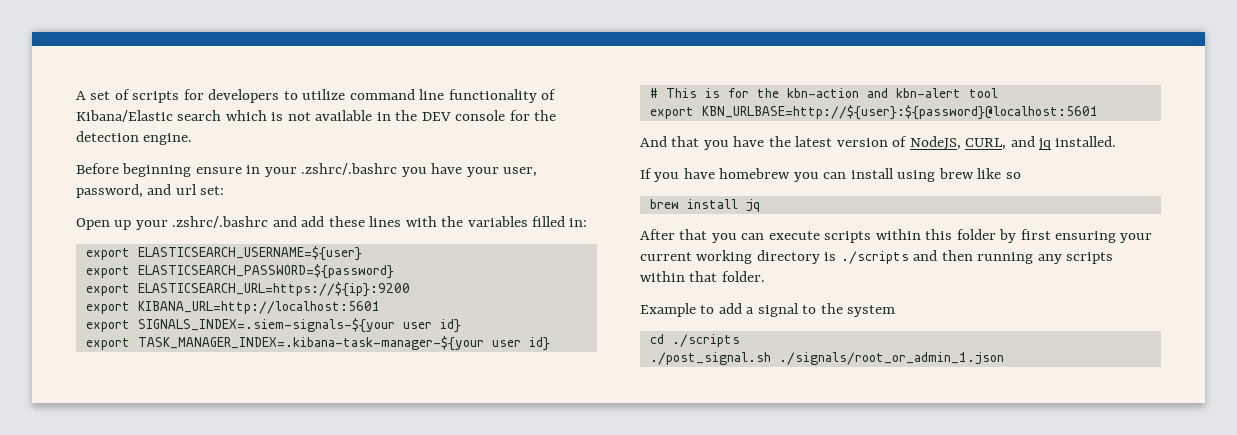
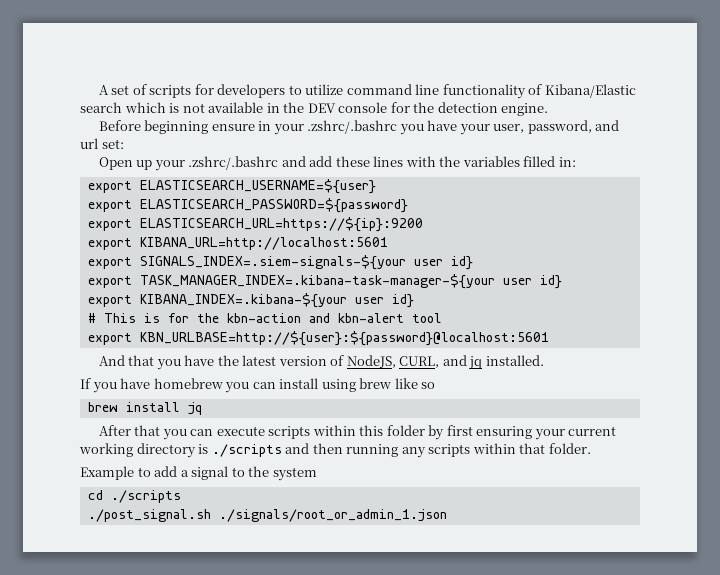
(550, 344) none -> [87,293,414,308] // export KIBANA_INDEX=.kibana-${your user id}

